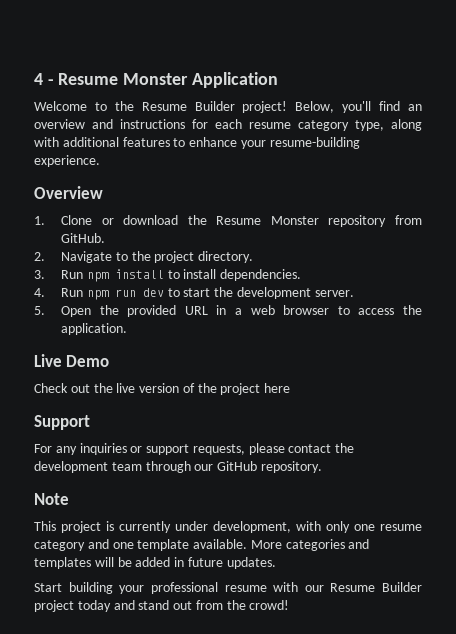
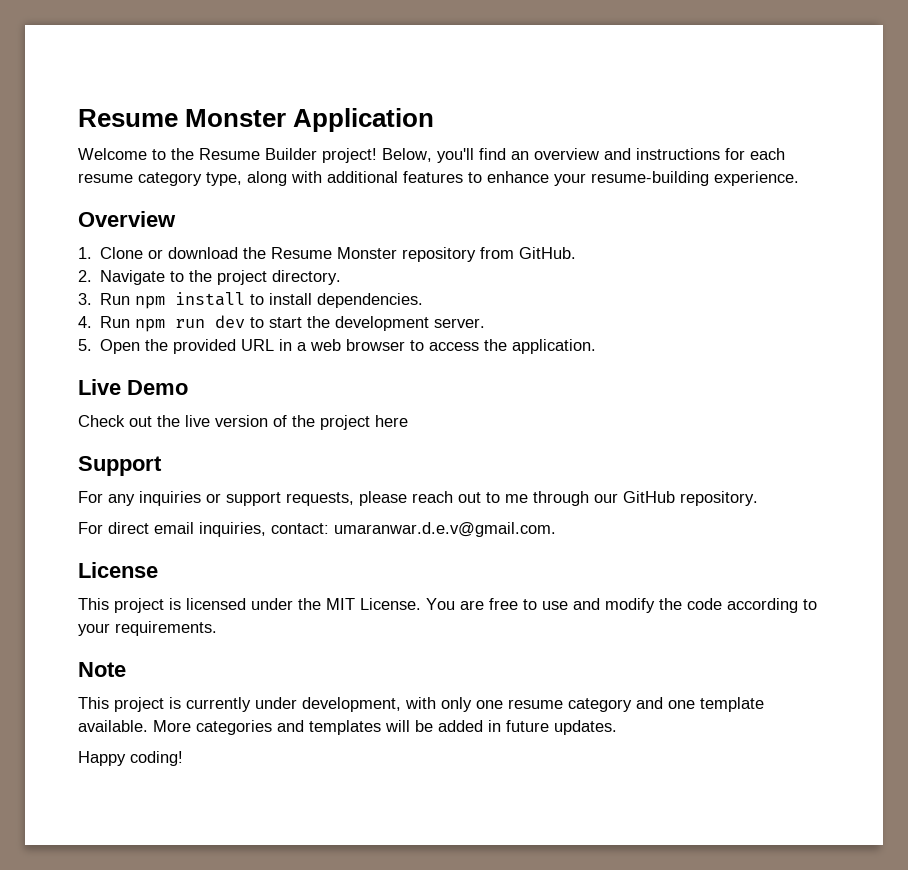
[34,73,54,85] 4 - -> (78, 118) none
[288,443,355,453] [34,461,142,473] contact the development team -> [412,491,528,503] reach out to me
(322, 467) none -> [78,522,556,537] [78,562,158,578] [78,598,817,613] [78,621,217,636] // For direct email inquiries, contact: umaranwar.d.e.v@gmail.com. // License // This project is licensed under the MIT License. You are free to use and modify the code according to your requirements.
[34,582,422,594] [34,600,290,612] Start building your professional resume with our Resume Builder project today and stand out from the crowd! -> [78,751,183,766] Happy coding!

